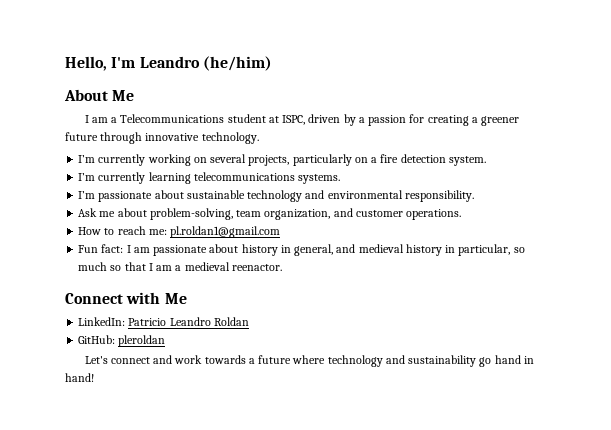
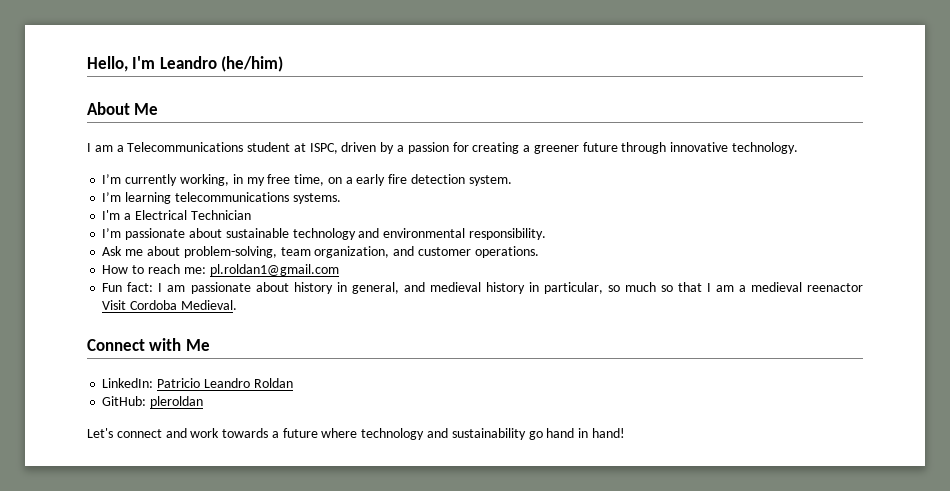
[147,154,352,166] working on several projects, particularly -> [179,174,325,186] working, in my free time,
(378, 160) none -> [356,174,386,186] early
[98,172,146,184] currently -> (122, 197) none
(341, 179) none -> [102,210,251,220] // I'm a Electrical Technician
[231,264,282,271] reenactor. -> [806,283,863,292] [102,300,237,310] reenactor Visit Cordoba Medieval.

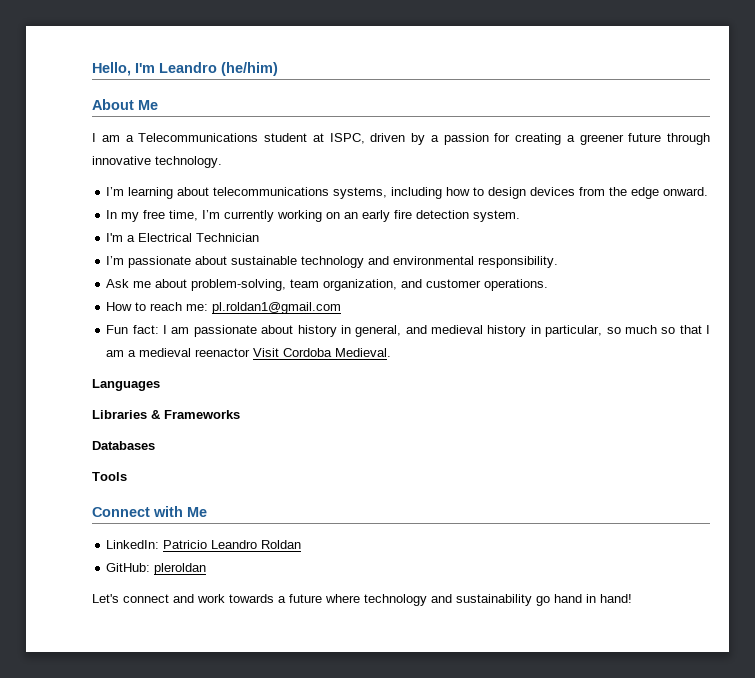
[125,174,353,186] currently working, in my free time, on a -> [128,187,709,199] [106,210,359,222] learning about telecommunications systems, including how to design devices from the edge onward. // In my free time, I’m currently working on an
[102,192,341,204] // I’m learning telecommunications systems. -> (521, 216) none
(237, 305) none -> [92,379,160,391] [92,410,240,419] [92,441,155,450] [92,472,127,481] // Languages // Libraries & Frameworks // Databases // Tools

